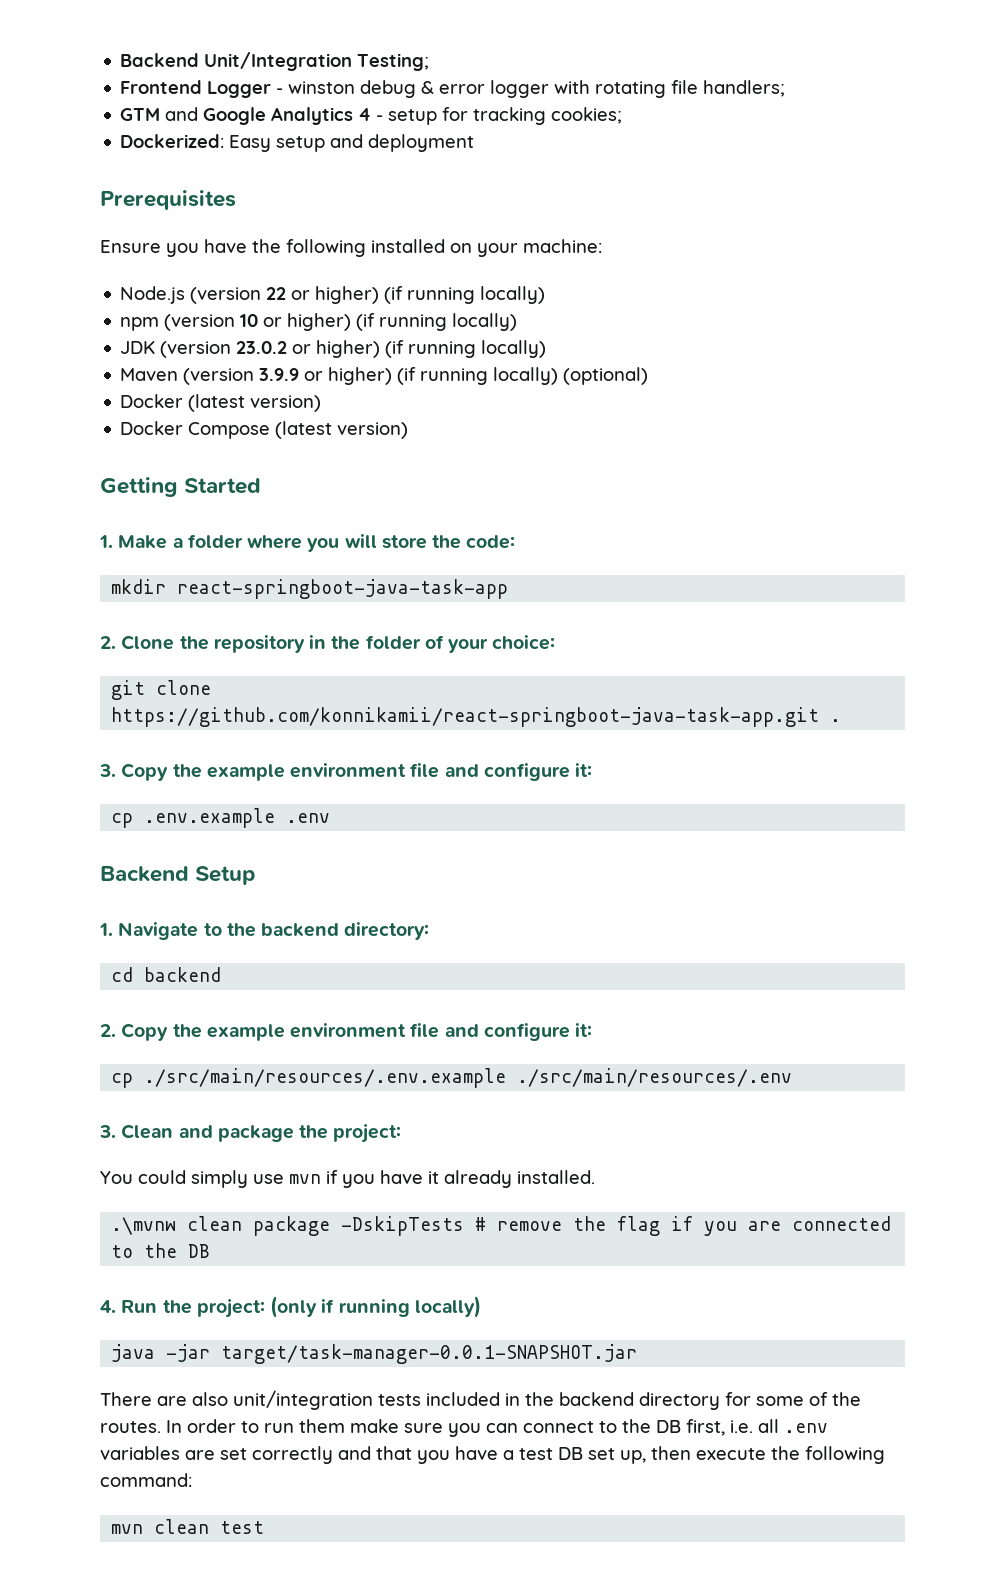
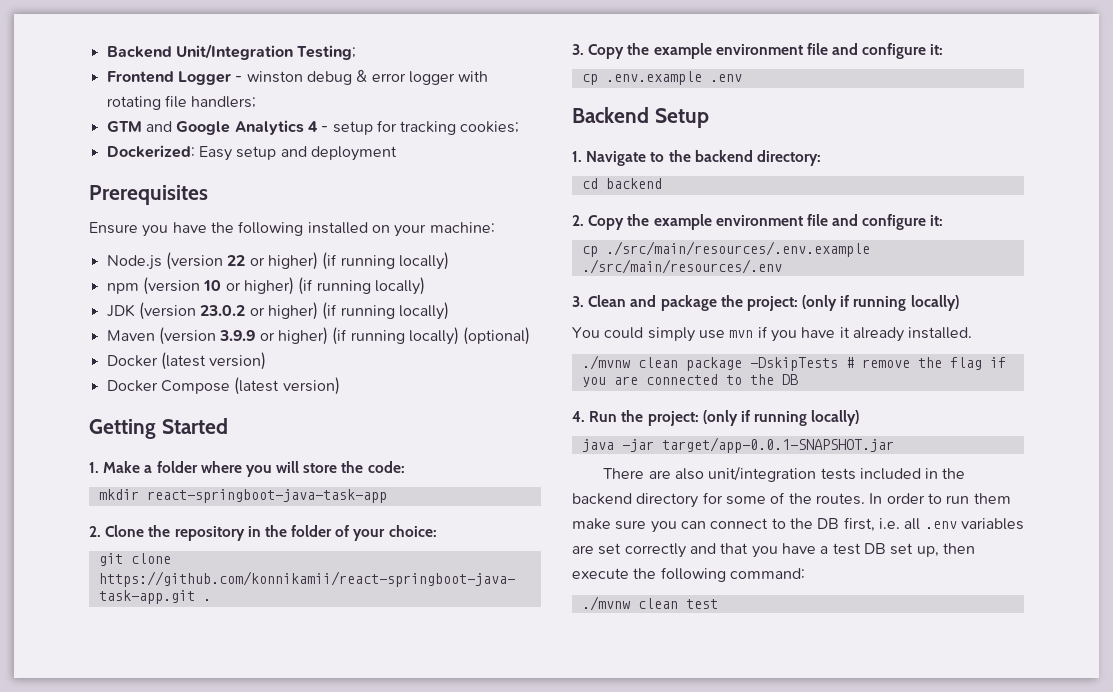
(402, 1133) none -> [802,295,959,311] (only if running locally)
[111,1217,177,1235] .\mvnw -> [581,355,630,370] ./mvnw
[221,1344,638,1364] target/task-manager-0.0.1-SNAPSHOT.jar -> [661,437,894,453] target/app-0.0.1-SNAPSHOT.jar
[111,1524,144,1534] mvn -> [581,596,630,611] ./mvnw

